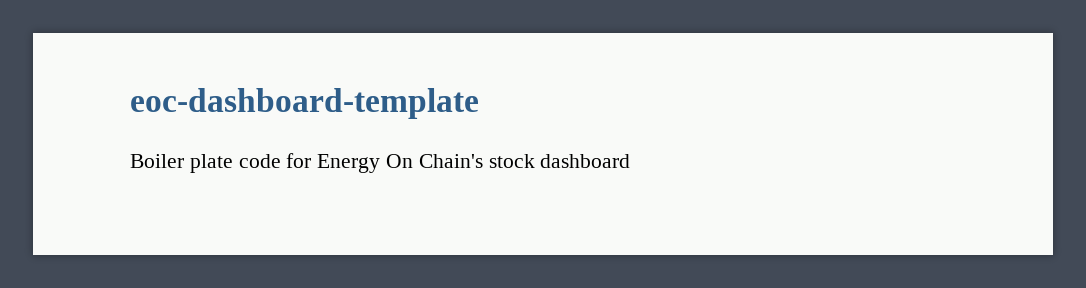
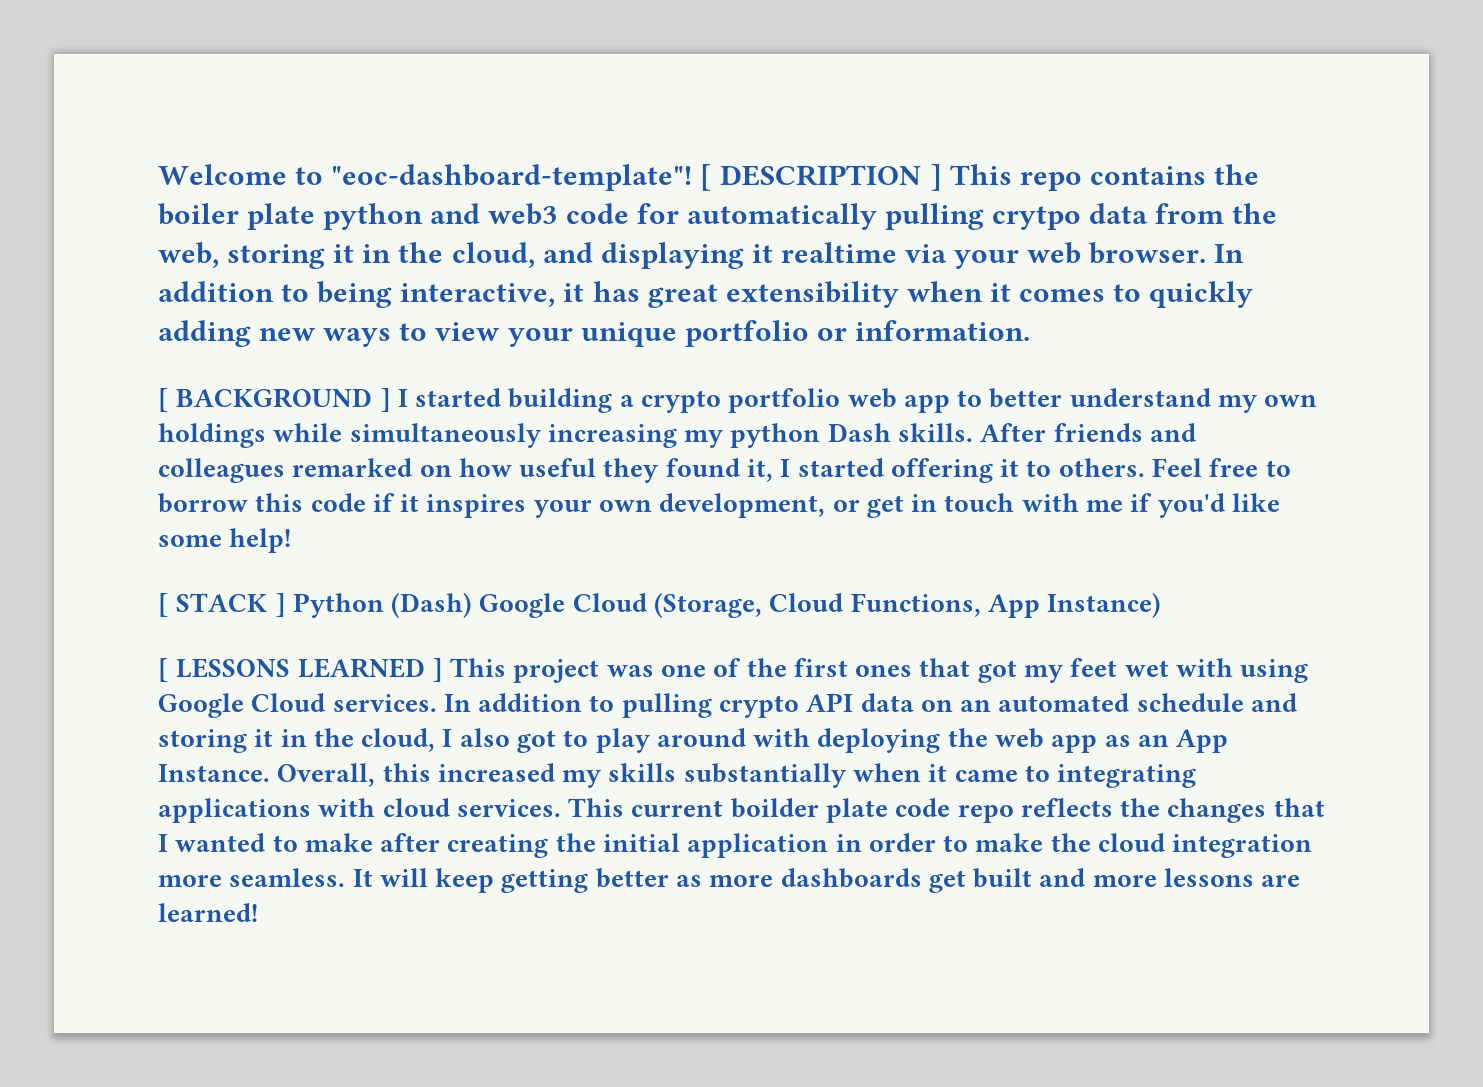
[130,88,479,119] [130,153,631,173] eoc-dashboard-template // Boiler plate code for Energy On Chain's stock dashboard -> [158,164,1259,191] [158,203,1278,230] [158,242,1245,269] [158,281,1254,308] [158,320,1030,347] [158,388,1318,413] [158,423,1196,448] [158,458,1291,483] [158,493,1280,518] [158,528,292,553] [158,592,1162,618] [158,658,1309,683] [158,693,1298,718] [158,728,1229,753] [158,763,1197,788] [158,798,1325,823] [158,833,1313,858] [158,868,1301,893] [158,903,258,922] Welcome to "eoc-dashboard-template"! [ DESCRIPTION ] This repo contains the boiler plate python and web3 code for automatically pulling crytpo data from the web, storing it in the cloud, and displaying it realtime via your web browser. In addition to being interactive, it has great extensibility when it comes to quickly adding new ways to view your unique portfolio or information. // [ BACKGROUND ] I started building a crypto portfolio web app to better understand my own holdings while simultaneously increasing my python Dash skills. After friends and colleagues remarked on how useful they found it, I started offering it to others. Feel free to borrow this code if it inspires your own development, or get in touch with me if you'd like some help! // [ STACK ] Python (Dash) Google Cloud (Storage, Cloud Functions, App Instance) // [ LESSONS LEARNED ] This project was one of the first ones that got my feet wet with using Google Cloud services. In addition to pulling crypto API data on an automated schedule and storing it in the cloud, I also got to play around with deploying the web app as an App Instance. Overall, this increased my skills substantially when it came to integrating applications with cloud services. This current boilder plate code repo reflects the changes that I wanted to make after creating the initial application in order to make the cloud integration more seamless. It will keep getting better as more dashboards get built and more lessons are learned!

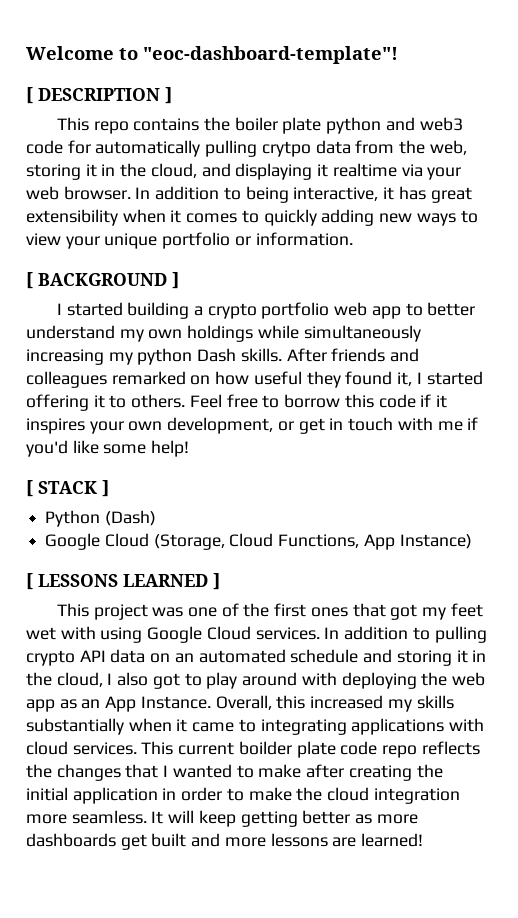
(693, 177) none -> (398, 55) //
(942, 177) none -> (172, 95) //
(391, 400) none -> (179, 280) //
(286, 605) none -> (109, 488) //
(473, 605) none -> (156, 518) //
(443, 670) none -> (220, 581) //

